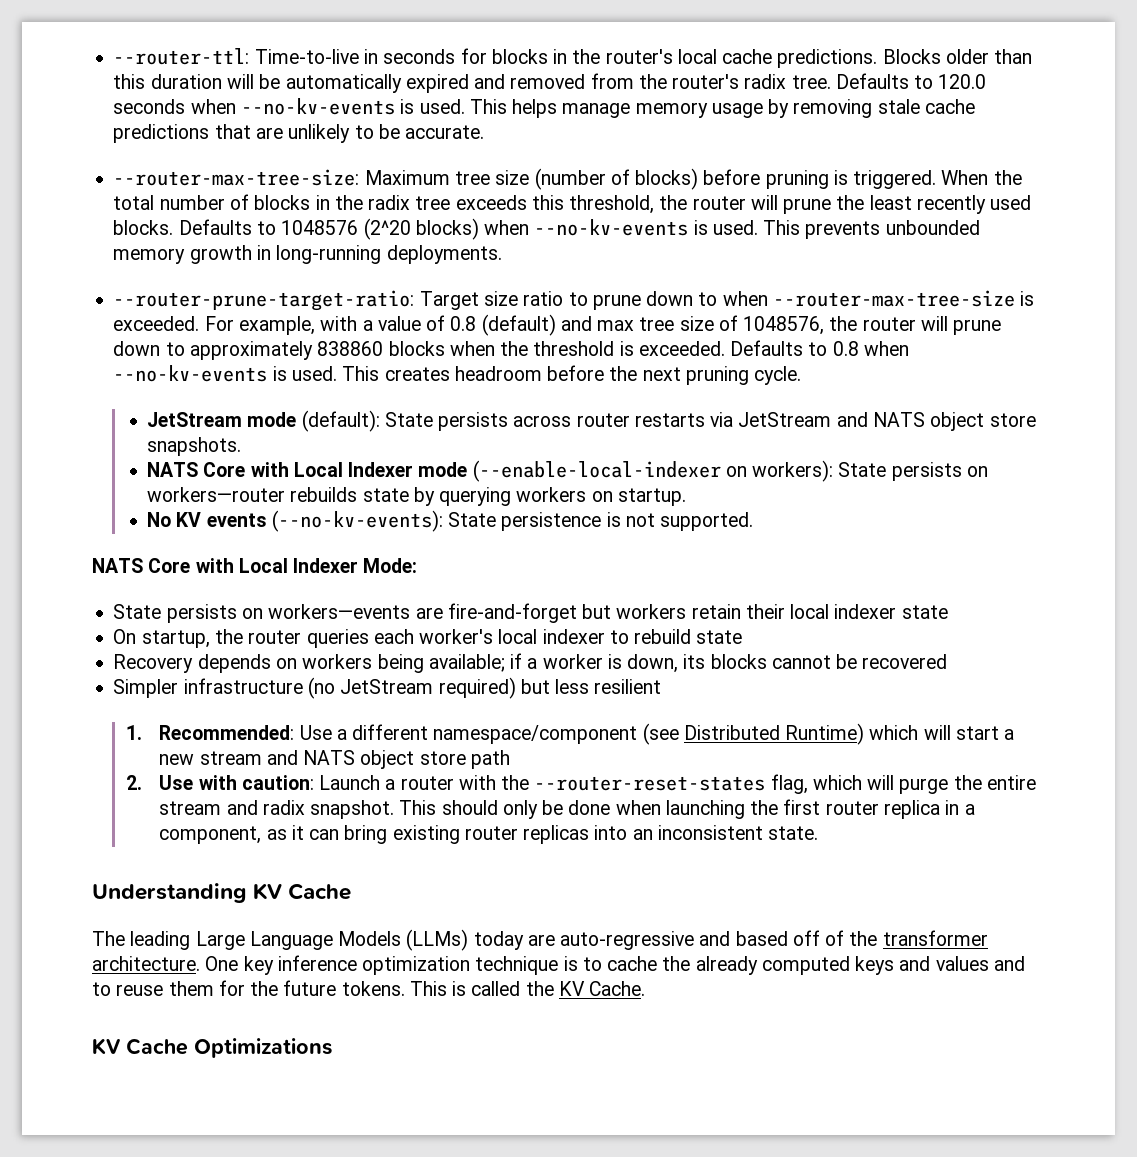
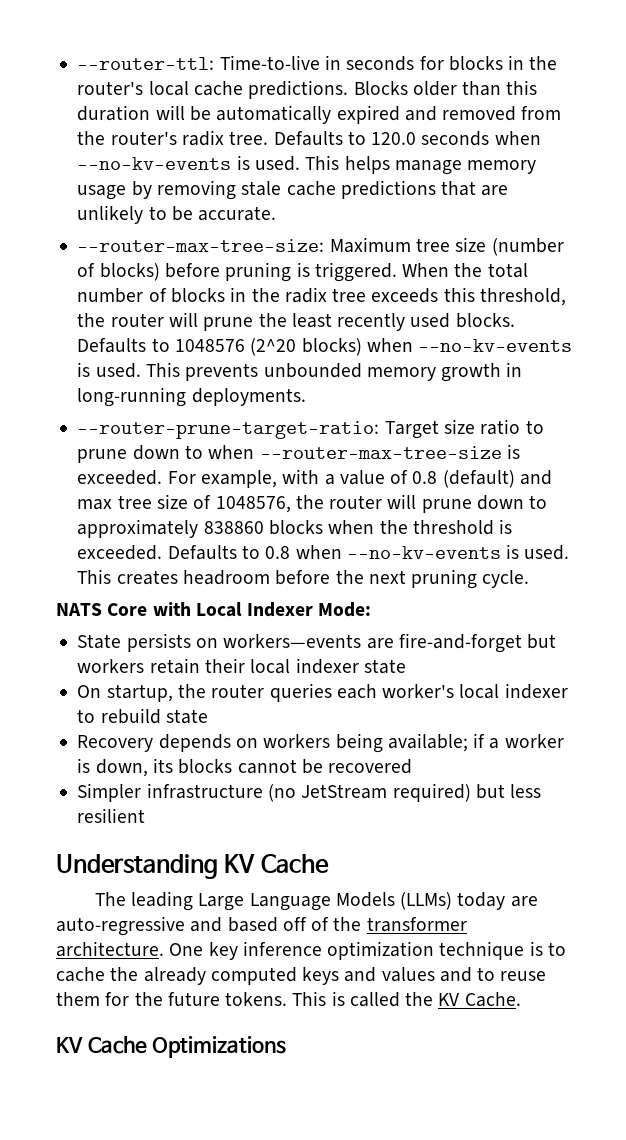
[147,410,1036,432] [147,437,242,456] [147,460,989,482] [147,487,686,506] [147,510,754,532] // JetStream mode (default): State persists across router restarts via JetStream and NATS object store snapshots. // NATS Core with Local Indexer mode (--enable-local-indexer on workers): State persists on workers—router rebuilds state by querying workers on startup. // No KV events (--no-kv-events): State persistence is not supported. -> (530, 579) none
[125,723,1015,745] [159,750,510,769] [125,774,1036,794] [159,799,975,819] [159,825,819,844] // 1. Recommended: Use a different namespace/component (see Distributed Runtime) which will start a new stream and NATS object store path // 2. Use with caution: Launch a router with the --router-reset-states flag, which will purge the entire stream and radix snapshot. This should only be done when launching the first router replica in a component, as it can bring existing router replicas into an inconsistent state. -> (146, 815) none

